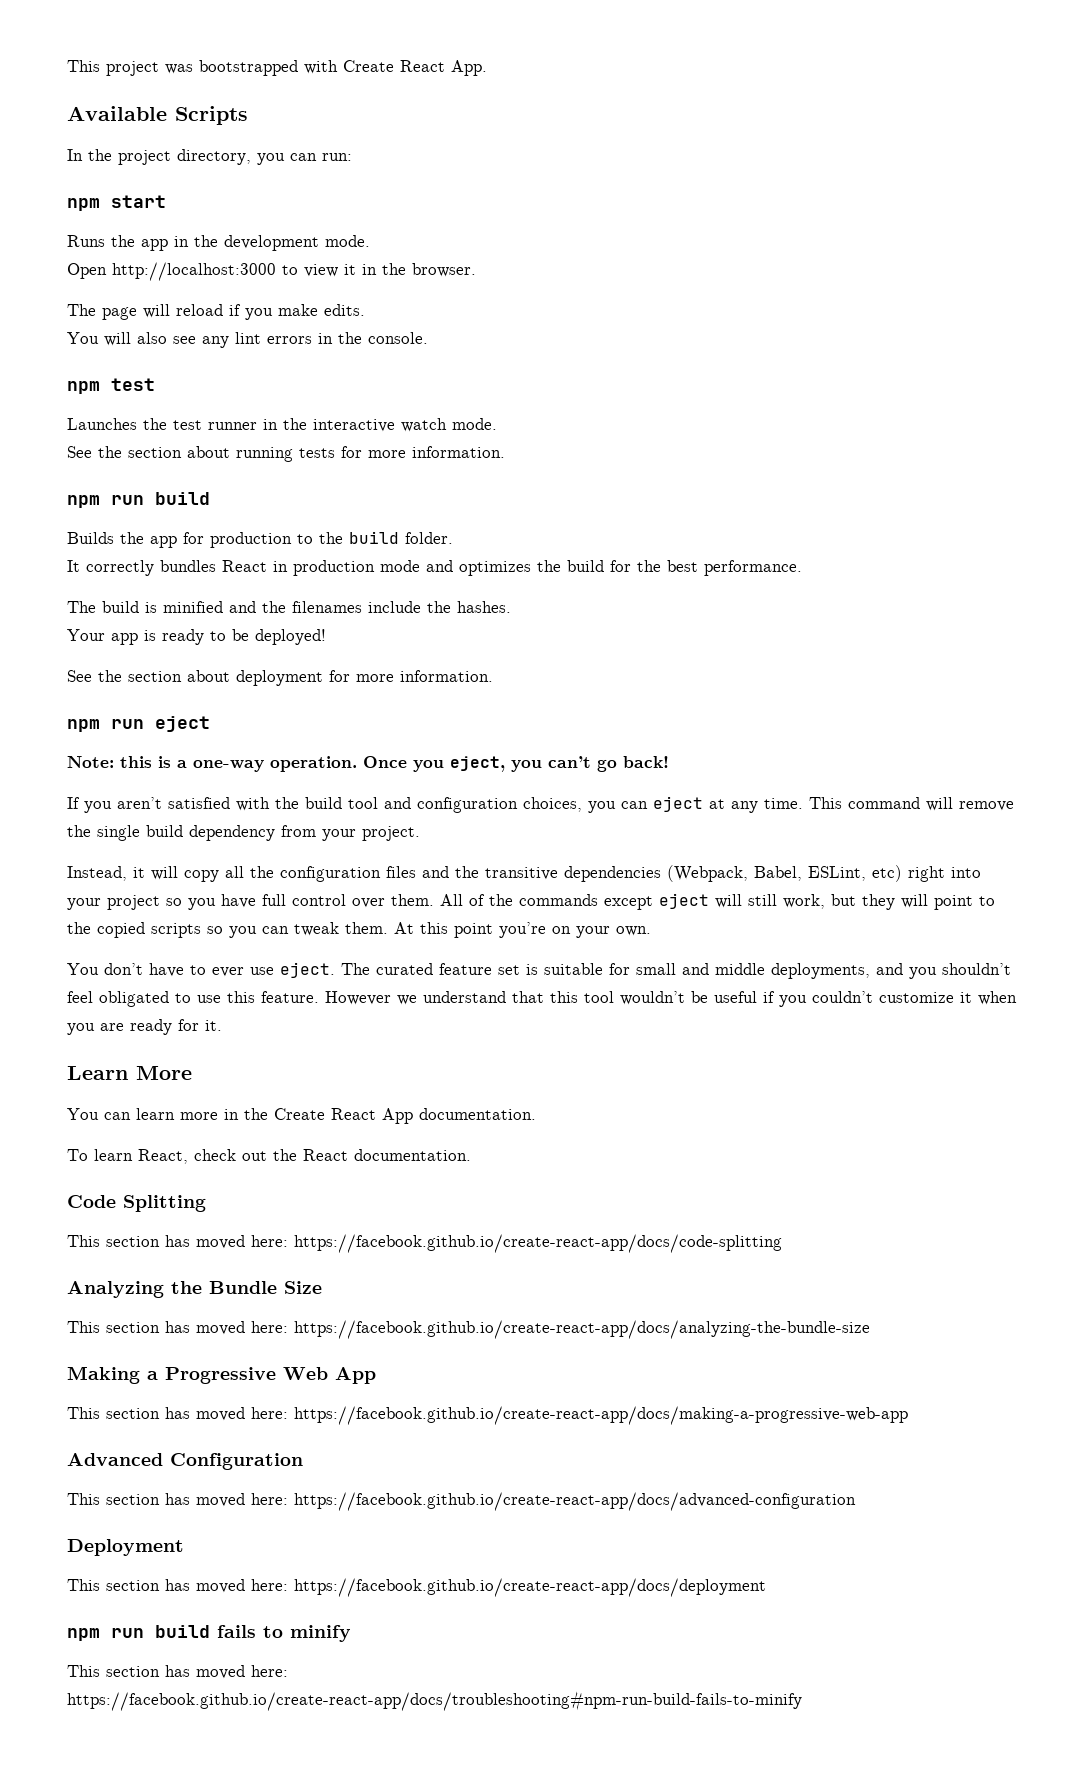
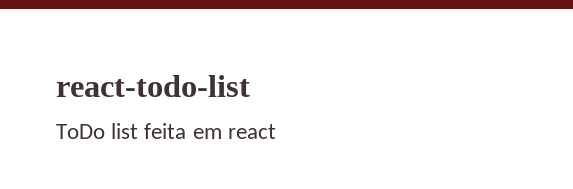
[67,60,487,76] [67,106,248,125] [67,149,352,165] [67,195,166,211] [67,235,370,251] [67,262,476,281] [67,304,365,320] [67,332,428,348] [67,378,155,394] [67,418,497,432] [67,446,505,462] [67,492,210,508] [67,531,453,548] [67,560,802,576] [67,601,511,613] [67,629,326,645] [67,670,493,686] [67,716,210,732] [67,756,669,772] [67,796,1014,813] [67,825,420,841] [67,865,981,882] [67,893,995,910] [67,922,651,938] [67,962,1011,979] [67,991,1017,1007] [67,1019,222,1035] [67,1066,192,1080] [67,1108,536,1124] [67,1149,471,1164] [67,1195,206,1212] [67,1234,782,1253] [67,1281,322,1298] [67,1320,870,1339] [67,1366,376,1384] [67,1406,908,1425] [67,1453,303,1470] [67,1492,856,1511] [67,1539,184,1556] [67,1578,766,1597] [67,1625,351,1642] [67,1665,288,1679] [67,1691,802,1711] This project was bootstrapped with Create React App. // Available Scripts // In the project directory, you can run: // npm start // Runs the app in the development mode. // Open http://localhost:3000 to view it in the browser. // The page will reload if you make edits. // You will also see any lint errors in the console. // npm test // Launches the test runner in the interactive watch mode. // See the section about running tests for more information. // npm run build // Builds the app for production to the build folder. // It correctly bundles React in production mode and optimizes the build for the best performance. // The build is minified and the filenames include the hashes. // Your app is ready to be deployed! // See the section about deployment for more information. // npm run eject // Note: this is a one-way operation. Once you eject, you can’t go back! // If you aren’t satisfied with the build tool and configuration choices, you can eject at any time. This command will remove the single build dependency from your project. // Instead, it will copy all the configuration files and the transitive dependencies (Webpack, Babel, ESLint, etc) right into your project so you have full control over them. All of the commands except eject will still work, but they will point to the copied scripts so you can tweak them. At this point you’re on your own. // You don’t have to ever use eject. The curated feature set is suitable for small and middle deployments, and you shouldn’t feel obligated to use this feature. However we understand that this tool wouldn’t be useful if you couldn’t customize it when you are ready for it. // Learn More // You can learn more in the Create React App documentation. // To learn React, check out the React documentation. // Code Splitting // This section has moved here: https://facebook.github.io/create-react-app/docs/code-splitting // Analyzing the Bundle Size // This section has moved here: https://facebook.github.io/create-react-app/docs/analyzing-the-bundle-size // Making a Progressive Web App // This section has moved here: https://facebook.github.io/create-react-app/docs/making-a-progressive-web-app // Advanced Configuration // This section has moved here: https://facebook.github.io/create-react-app/docs/advanced-configuration // Deployment // This section has moved here: https://facebook.github.io/create-react-app/docs/deployment // npm run build fails to minify // This section has moved here: https://facebook.github.io/create-react-app/docs/troubleshooting#npm-run-build-fails-to-minify -> [56,75,250,97] [56,123,276,139] react-todo-list // ToDo list feita em react

